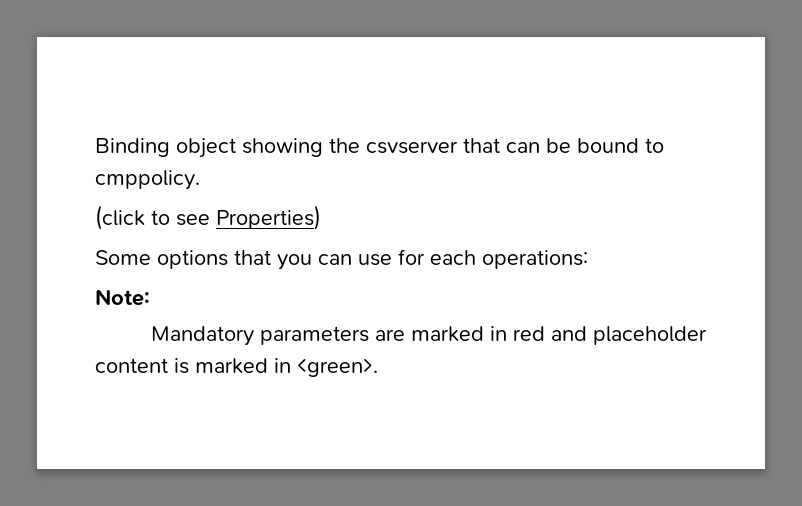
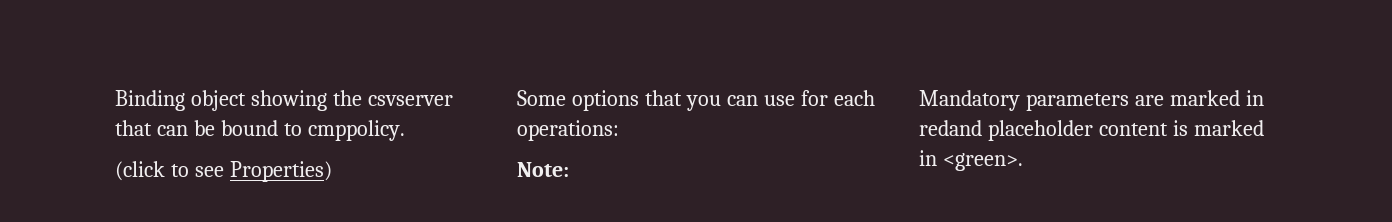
[513,326,588,341] red and -> [919,120,982,136] redand

